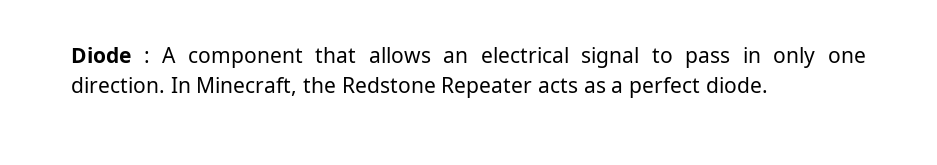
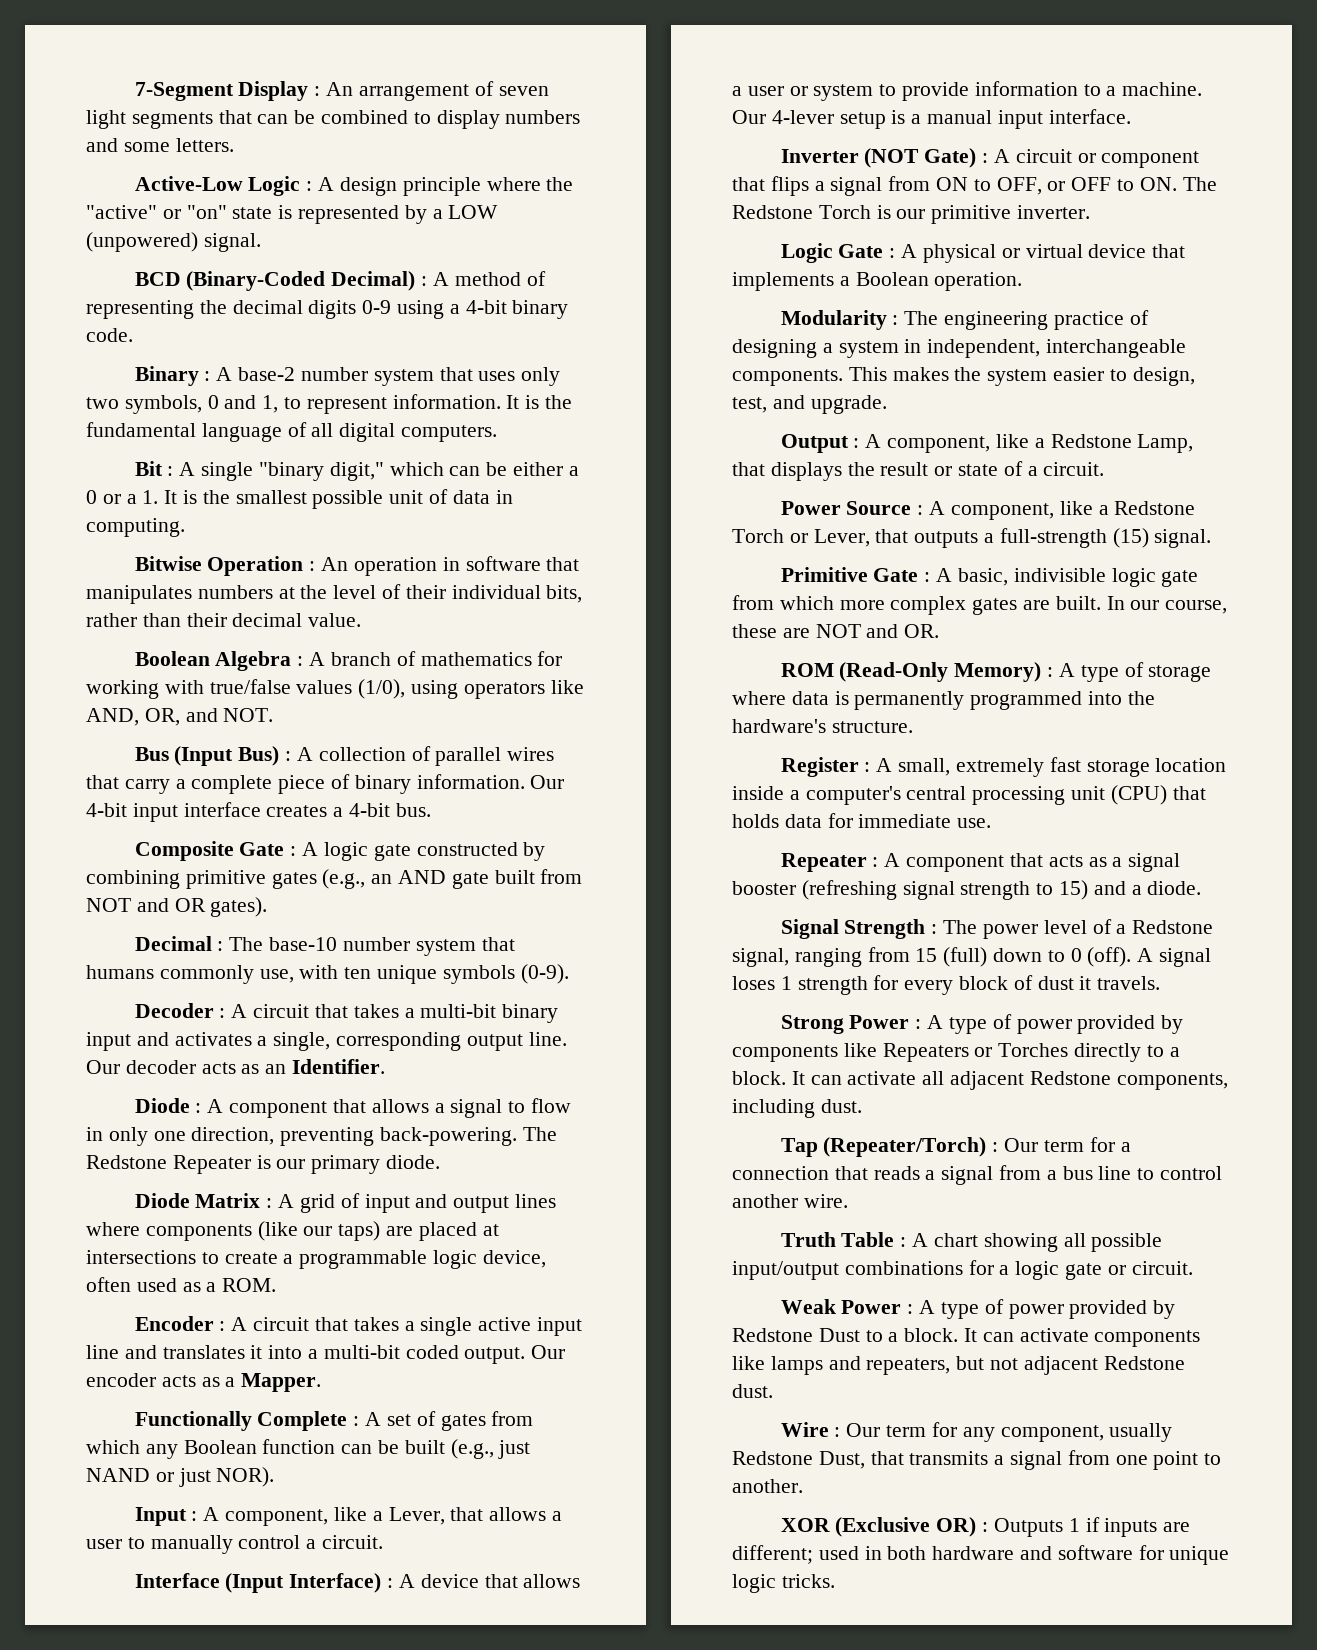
(71, 55) none -> [134,81,549,101] [86,110,581,129] [86,138,234,152] [134,176,574,196] [86,205,499,224] [86,232,261,252] [134,271,546,291] [86,300,569,319] [86,328,133,342] [134,366,561,386] [86,394,573,414] [86,422,498,442] [134,461,579,481] [86,489,513,509] [86,518,185,537] [134,556,580,576] [86,584,583,604] [86,613,362,627] [134,651,563,671] [86,679,584,699] [86,708,274,726] [134,746,555,766] [86,774,565,794] [86,802,431,822] [134,841,546,861] [86,869,583,889] [86,897,268,917] [134,936,515,956] [86,964,569,984] [134,1003,559,1023] [86,1032,567,1051] [86,1059,386,1074] 7-Segment Display : An arrangement of seven light segments that can be combined to display numbers and some letters. // Active-Low Logic : A design principle where the "active" or "on" state is represented by a LOW (unpowered) signal. // BCD (Binary-Coded Decimal) : A method of representing the decimal digits 0-9 using a 4-bit binary code. // Binary : A base-2 number system that uses only two symbols, 0 and 1, to represent information. It is the fundamental language of all digital computers. // Bit : A single "binary digit," which can be either a 0 or a 1. It is the smallest possible unit of data in computing. // Bitwise Operation : An operation in software that manipulates numbers at the level of their individual bits, rather than their decimal value. // Boolean Algebra : A branch of mathematics for working with true/false values (1/0), using operators like AND, OR, and NOT. // Bus (Input Bus) : A collection of parallel wires that carry a complete piece of binary information. Our 4-bit input interface creates a 4-bit bus. // Composite Gate : A logic gate constructed by combining primitive gates (e.g., an AND gate built from NOT and OR gates). // Decimal : The base-10 number system that humans commonly use, with ten unique symbols (0-9). // Decoder : A circuit that takes a multi-bit binary input and activates a single, corresponding output line. Our decoder acts as an Identifier. //
[443,47,569,63] an electrical -> [434,1103,445,1113] a
[685,51,731,68] pass -> [530,1098,571,1113] flow
[71,77,768,98] direction. In Minecraft, the Redstone Repeater acts as a perfect diode. -> [191,1127,557,1146] [86,1155,441,1174] [134,1193,556,1213] [86,1221,499,1241] [86,1250,546,1269] [86,1277,277,1292] [134,1316,582,1336] [86,1345,566,1364] [86,1373,322,1392] [134,1411,534,1431] [86,1439,531,1459] [86,1467,275,1487] [134,1507,562,1526] [86,1535,384,1554] [134,1573,581,1593] [732,81,1203,101] [732,109,1131,129] [780,148,1200,168] [732,176,1217,196] [732,205,1091,224] [780,243,1186,263] [732,272,1023,291] [780,310,1149,330] [732,339,1187,358] [732,367,1195,386] [732,395,887,414] [780,434,1194,453] [732,461,1105,481] [780,501,1196,520] [732,528,1212,548] [780,567,1199,587] [732,595,1228,615] [732,624,940,638] [780,662,1212,682] [732,691,1155,710] [732,719,913,733] [780,757,1227,777] [732,785,1206,805] [732,813,992,828] [780,853,1181,872] [732,880,1202,900] [780,919,1214,939] [732,947,1212,967] [732,975,1161,995] [780,1014,1184,1034] [732,1043,1180,1062] [732,1071,1228,1090] [732,1099,862,1118] [780,1137,1131,1157] [732,1165,1223,1185] [732,1194,848,1208] [780,1232,1163,1252] [732,1260,1193,1280] [780,1299,1176,1319] [732,1328,1201,1347] [732,1356,1185,1375] [732,1384,773,1398] [780,1422,1173,1442] [732,1450,1222,1470] [732,1479,803,1493] [780,1517,1191,1537] [732,1545,1230,1565] [732,1574,835,1593] direction, preventing back-powering. The Redstone Repeater is our primary diode. // Diode Matrix : A grid of input and output lines where components (like our taps) are placed at intersections to create a programmable logic device, often used as a ROM. // Encoder : A circuit that takes a single active input line and translates it into a multi-bit coded output. Our encoder acts as a Mapper. // Functionally Complete : A set of gates from which any Boolean function can be built (e.g., just NAND or just NOR). // Input : A component, like a Lever, that allows a user to manually control a circuit. // Interface (Input Interface) : A device that allows a user or system to provide information to a machine. Our 4-lever setup is a manual input interface. // Inverter (NOT Gate) : A circuit or component that flips a signal from ON to OFF, or OFF to ON. The Redstone Torch is our primitive inverter. // Logic Gate : A physical or virtual device that implements a Boolean operation. // Modularity : The engineering practice of designing a system in independent, interchangeable components. This makes the system easier to design, test, and upgrade. // Output : A component, like a Redstone Lamp, that displays the result or state of a circuit. // Power Source : A component, like a Redstone Torch or Lever, that outputs a full-strength (15) signal. // Primitive Gate : A basic, indivisible logic gate from which more complex gates are built. In our course, these are NOT and OR. // ROM (Read-Only Memory) : A type of storage where data is permanently programmed into the hardware's structure. // Register : A small, extremely fast storage location inside a computer's central processing unit (CPU) that holds data for immediate use. // Repeater : A component that acts as a signal booster (refreshing signal strength to 15) and a diode. // Signal Strength : The power level of a Redstone signal, ranging from 15 (full) down to 0 (off). A signal loses 1 strength for every block of dust it travels. // Strong Power : A type of power provided by components like Repeaters or Torches directly to a block. It can activate all adjacent Redstone components, including dust. // Tap (Repeater/Torch) : Our term for a connection that reads a signal from a bus line to control another wire. // Truth Table : A chart showing all possible input/output combinations for a logic gate or circuit. // Weak Power : A type of power provided by Redstone Dust to a block. It can activate components like lamps and repeaters, but not adjacent Redstone dust. // Wire : Our term for any component, usually Redstone Dust, that transmits a signal from one point to another. // XOR (Exclusive OR) : Outputs 1 if inputs are different; used in both hardware and software for unique logic tricks.

